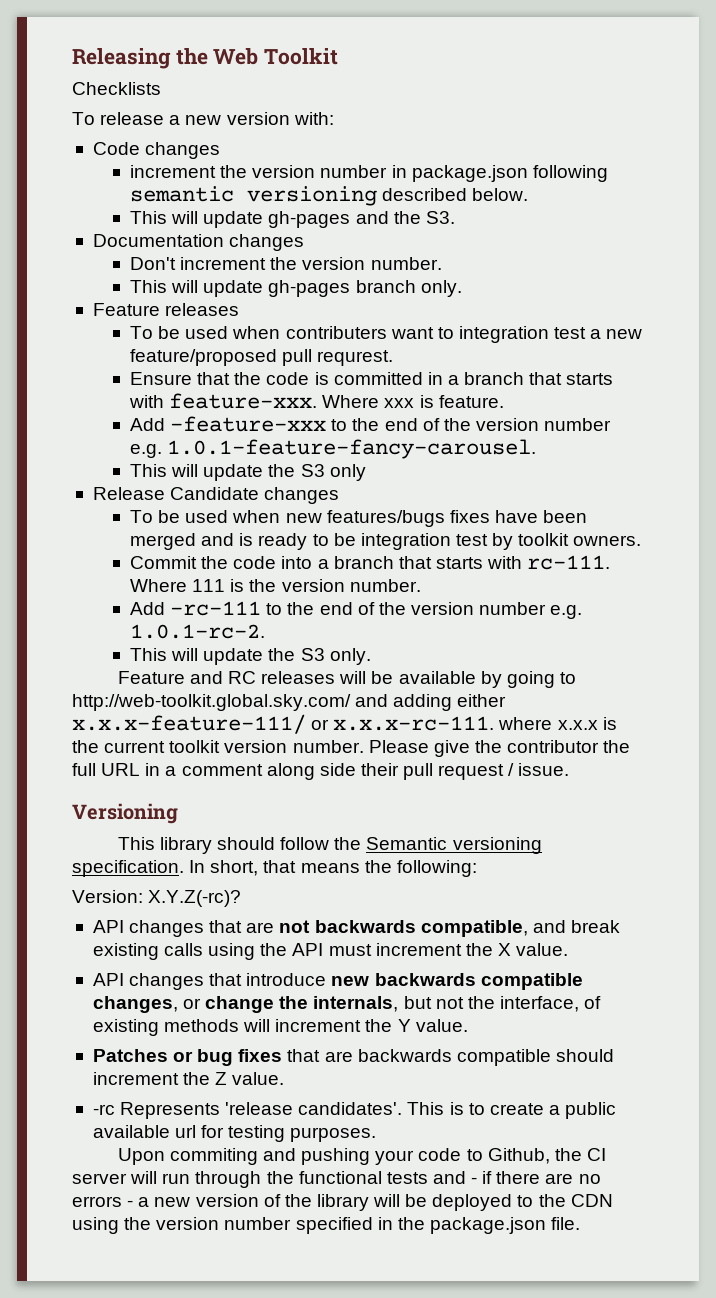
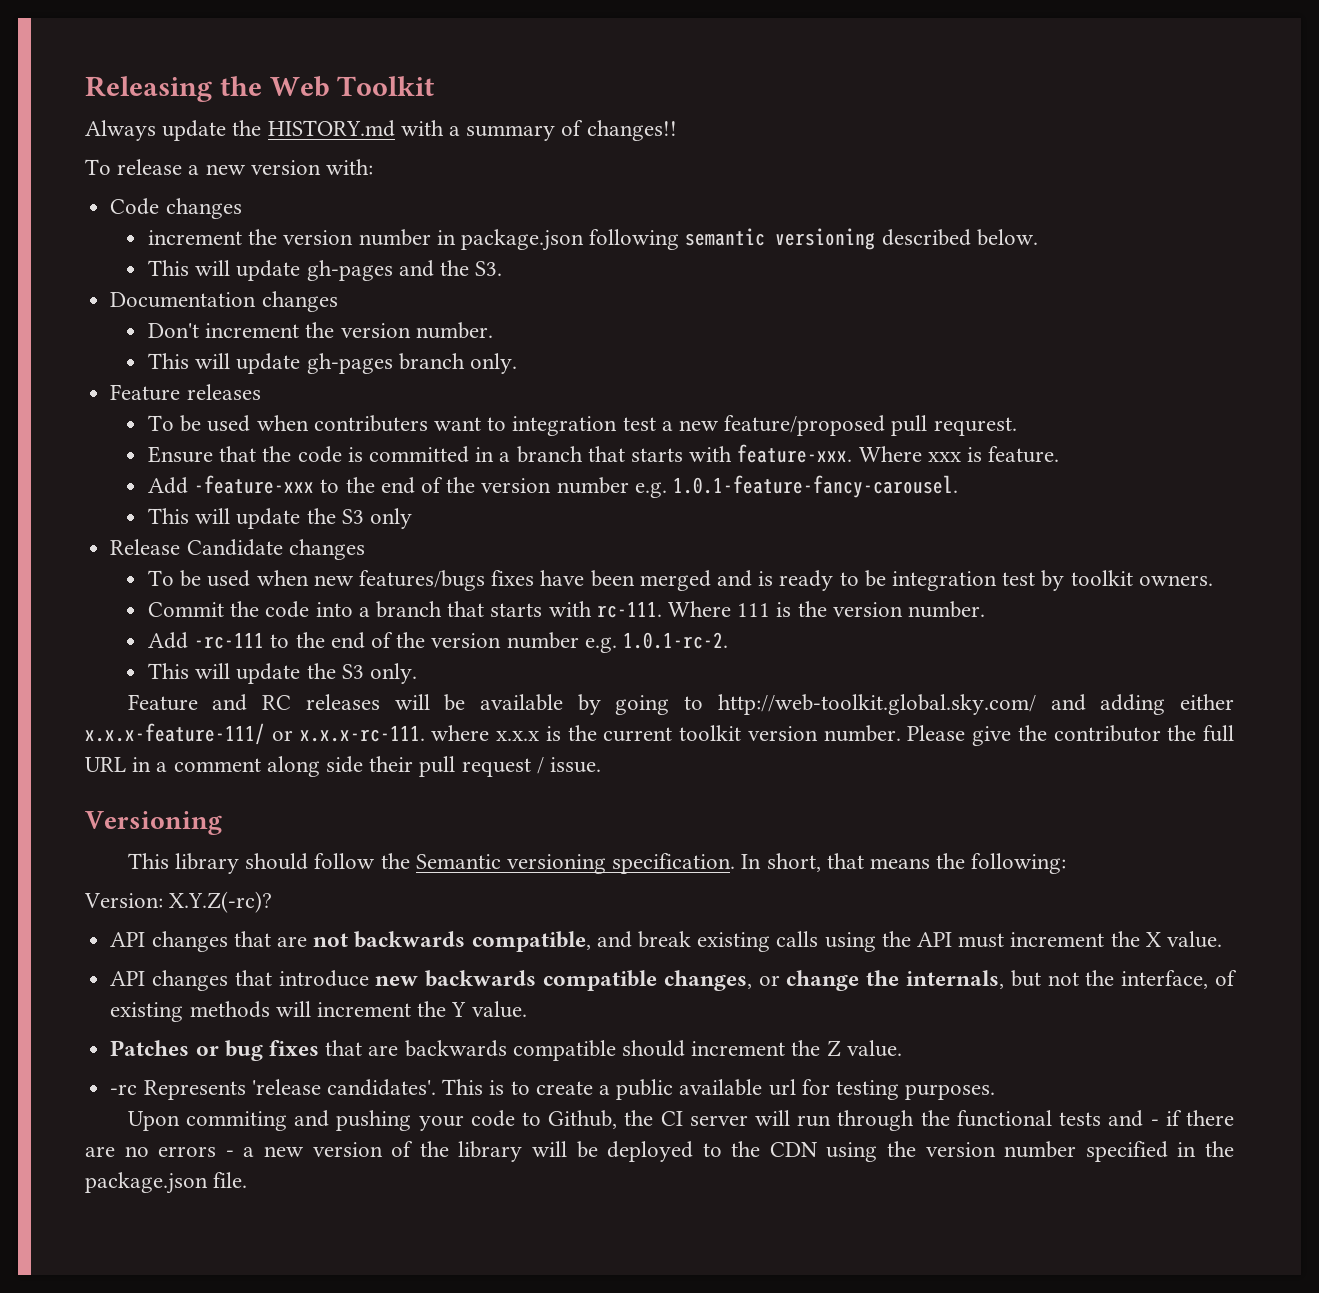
[72,82,161,95] Checklists -> [85,120,677,141] Always update the HISTORY.md with a summary of changes!!

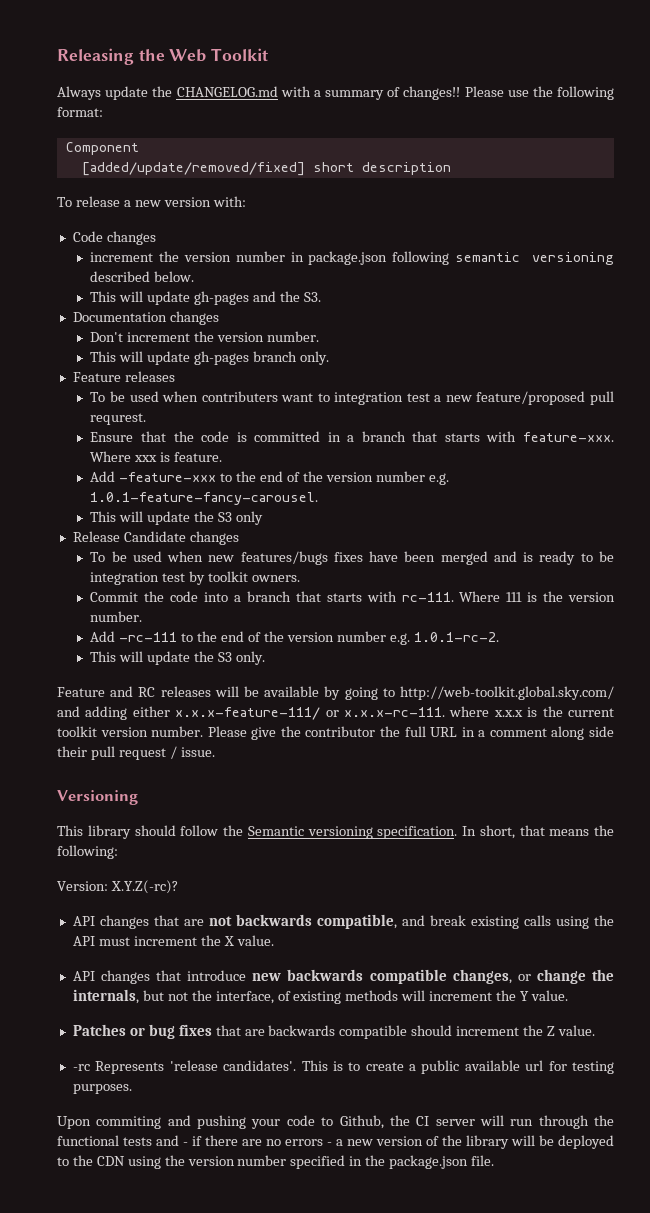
[267,120,395,137] HISTORY.md -> [176,86,278,97] CHANGELOG.md
(677, 130) none -> [464,86,615,100] [57,107,103,117] [65,142,139,155] [81,162,451,176] Please use the following format: // Component // [added/update/removed/fixed] short description

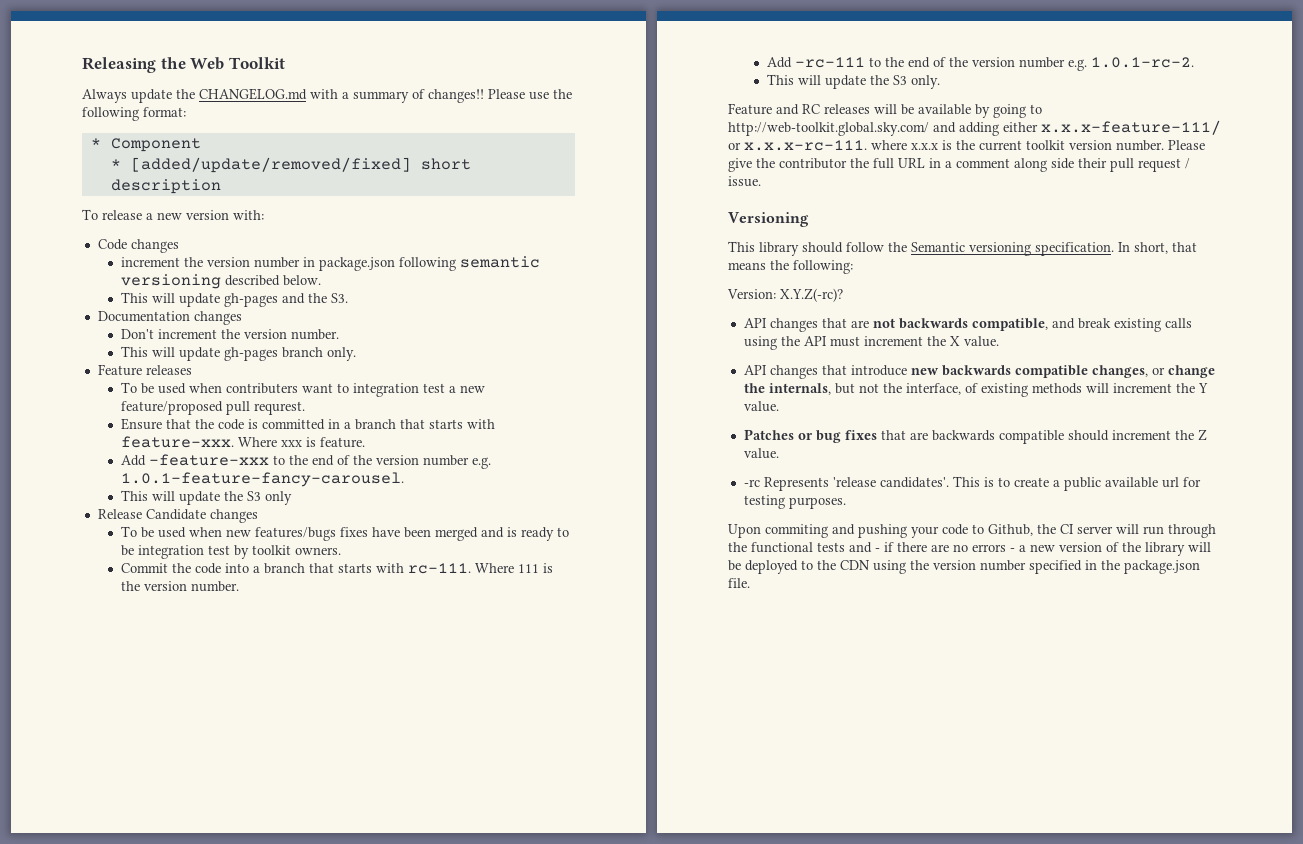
(103, 112) none -> [90,138,101,148] *
(139, 148) none -> [110,159,121,169] *

